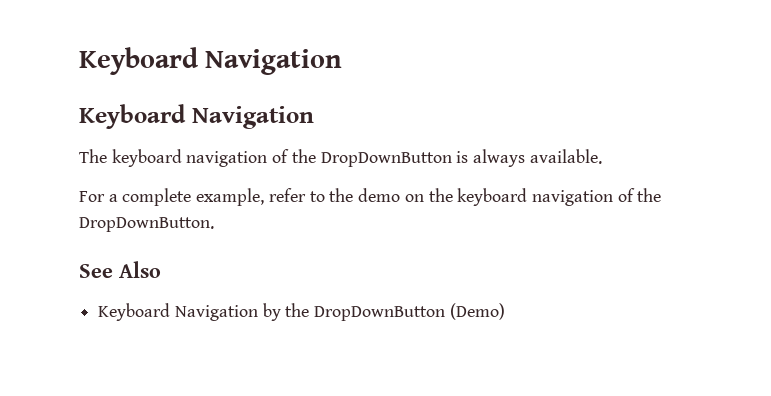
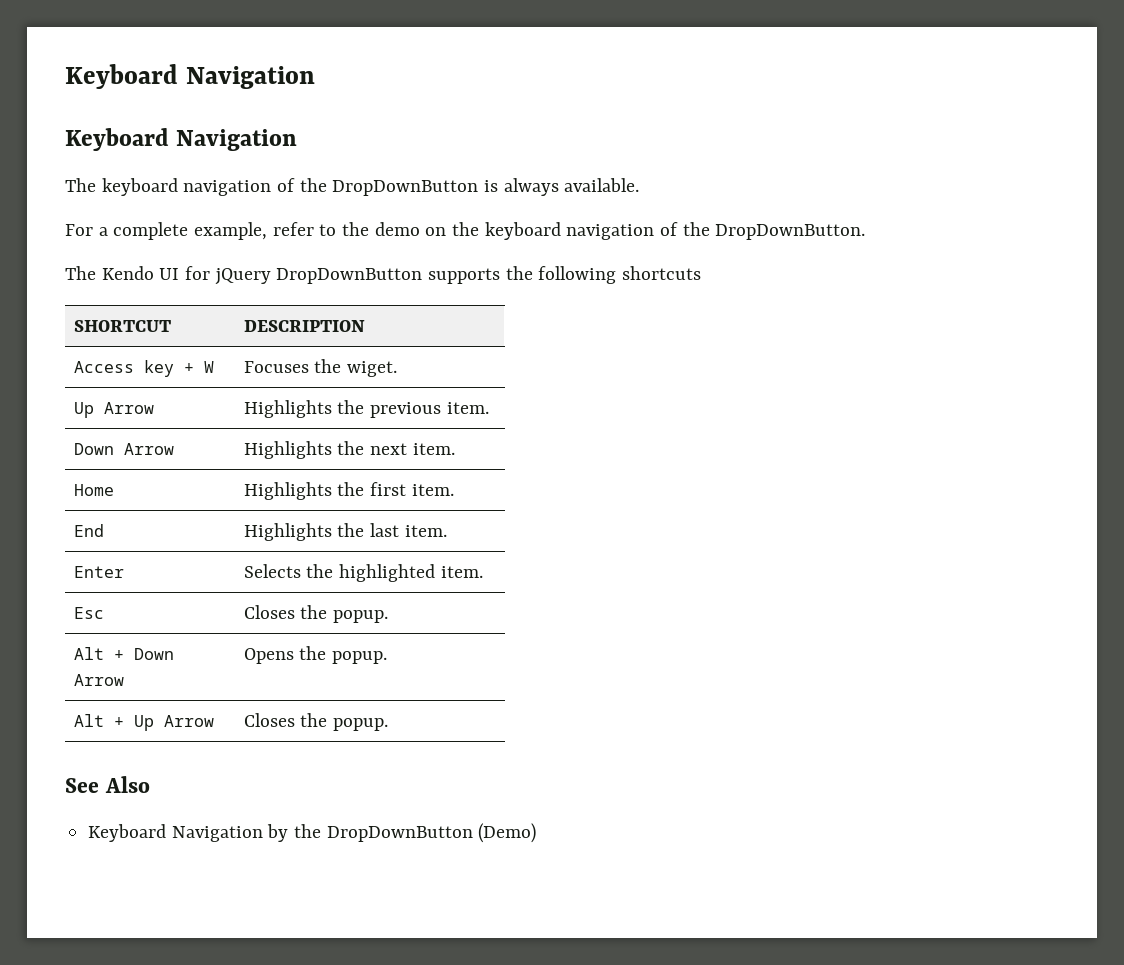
(214, 224) none -> [65,266,702,285] [73,320,171,332] [243,320,365,332] [73,360,214,377] [243,359,398,377] [73,402,154,418] [243,400,489,418] [73,443,174,455] [243,441,455,459] [73,484,114,496] [243,482,454,500] [73,524,104,537] [243,523,447,541] [73,566,124,578] [243,564,483,582] [73,607,104,619] [243,605,389,623] [73,647,174,660] [73,674,124,686] [243,646,388,664] [73,714,214,731] [243,713,389,731] // The Kendo UI for jQuery DropDownButton supports the following shortcuts // SHORTCUT | DESCRIPTION // Access key + W | Focuses the wiget. // Up Arrow | Highlights the previous item. // Down Arrow | Highlights the next item. // Home | Highlights the first item. // End | Highlights the last item. // Enter | Selects the highlighted item. // Esc | Closes the popup. // Alt + Down Arrow | Opens the popup. // Alt + Up Arrow | Closes the popup.

